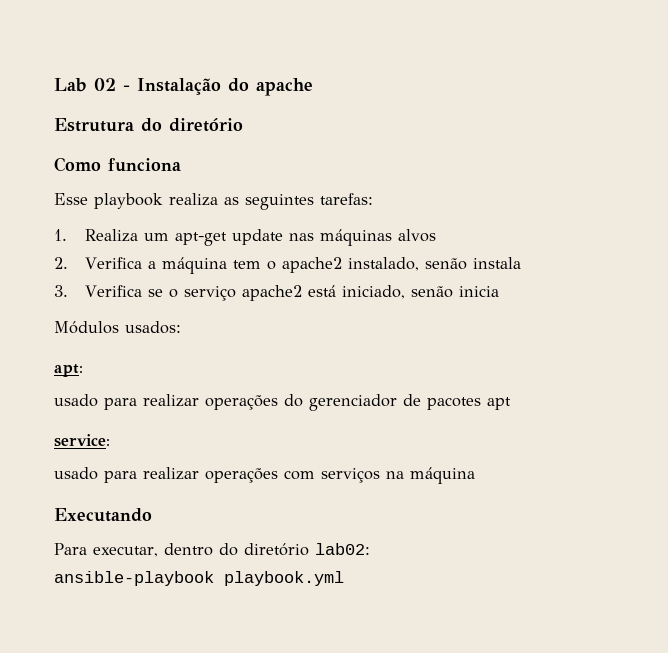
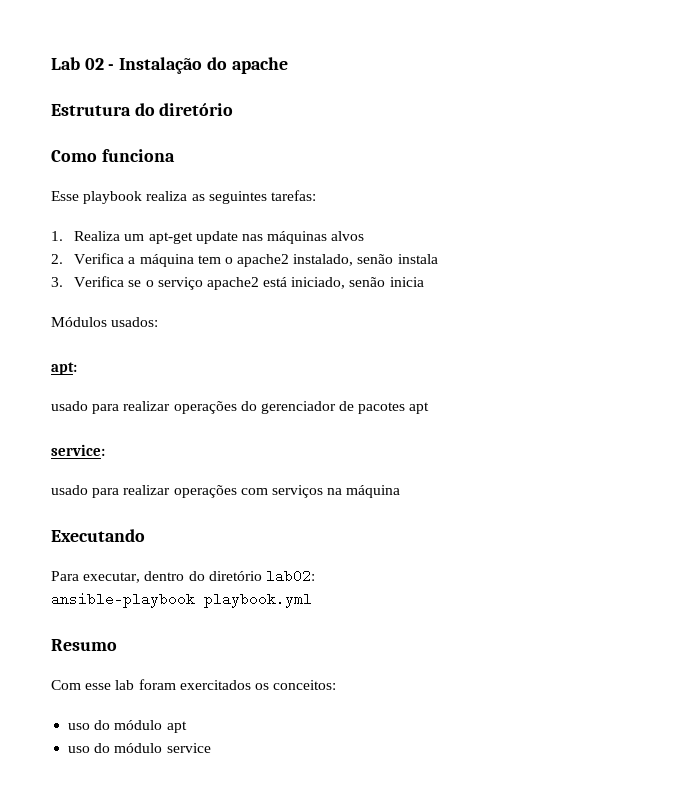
(344, 578) none -> [51,639,117,651] [51,679,337,690] [68,720,187,733] [68,743,211,753] // Resumo // Com esse lab foram exercitados os conceitos: // uso do módulo apt // uso do módulo service

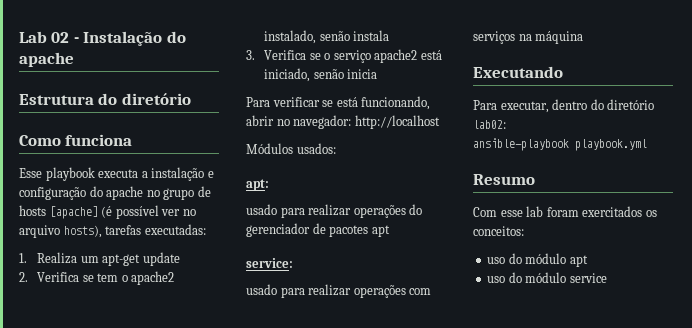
[146,190,316,204] realiza as seguintes tarefas: -> [98,167,214,181] [19,186,211,200] [19,205,196,219] [19,224,206,238] executa a instalação e configuração do apache no grupo de hosts [apache] (é possível ver no arquivo hosts), tarefas executadas:
[241,231,365,244] nas máquinas alvos -> (180, 259) none
[128,254,194,267] a máquina -> [82,275,94,282] se
(424, 282) none -> [246,96,431,110] [246,115,440,129] // Para verificar se está funcionando, abrir no navegador: http://localhost

